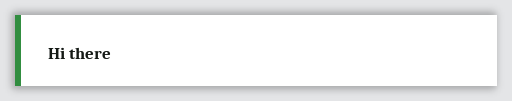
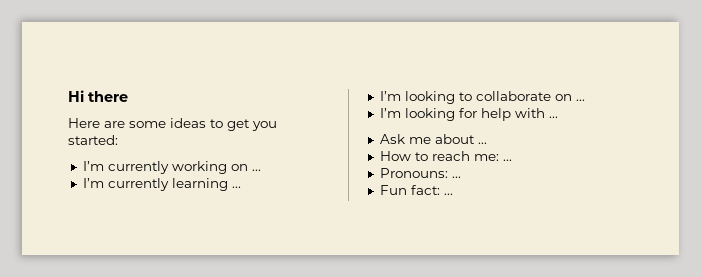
(112, 53) none -> [68,118,277,131] [68,135,118,145] [82,161,261,174] [82,178,241,191] [379,91,585,104] [379,108,558,121] [379,134,487,144] [379,151,512,161] [379,168,461,178] [379,185,453,195] // Here are some ideas to get you started: // I’m currently working on ... // I’m currently learning ... // I’m looking to collaborate on ... // I’m looking for help with ... // Ask me about ... // How to reach me: ... // Pronouns: ... // Fun fact: ...

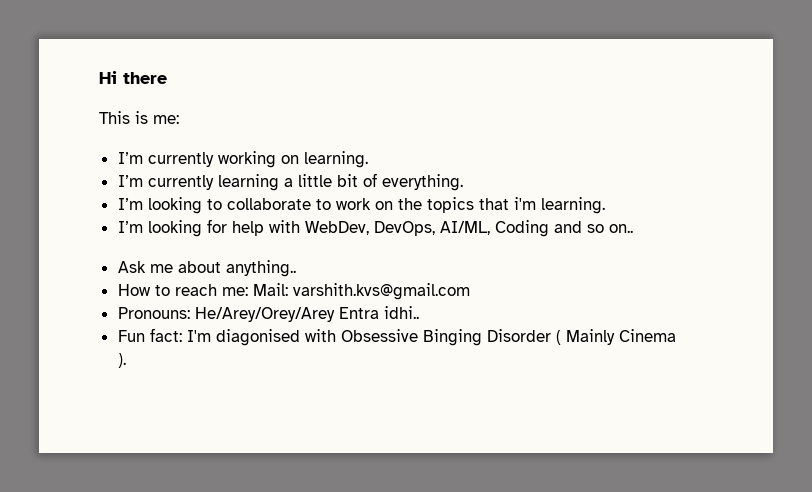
[68,118,277,131] [68,135,118,145] Here are some ideas to get you started: -> [99,111,179,124] This is me:
[251,169,261,171] ... -> [303,151,368,168] learning.
[231,186,241,188] ... -> [283,173,463,191] a little bit of everything.
[554,94,585,101] on ... -> [315,197,605,214] to work on the topics that i'm learning.
[548,116,558,118] ... -> [304,220,633,237] WebDev, DevOps, AI/ML, Coding and so on..
[477,142,487,144] ... -> [225,260,296,277] anything..
[502,159,512,161] ... -> [252,283,470,300] Mail: varshith.kvs@gmail.com
[451,176,461,178] ... -> [194,306,419,322] He/Arey/Orey/Arey Entra idhi..
[443,193,453,195] ... -> [186,329,676,346] [117,353,126,368] I'm diagonised with Obsessive Binging Disorder ( Mainly Cinema ).

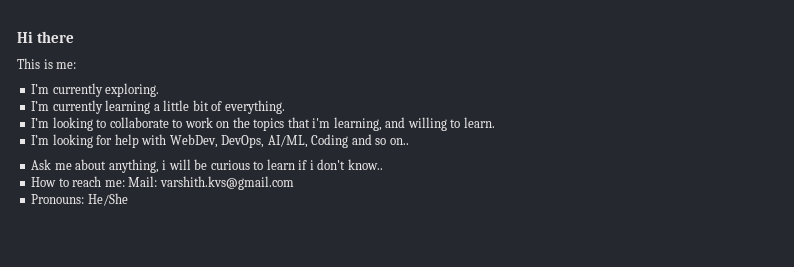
[217,151,368,168] working on learning. -> [105,83,160,97] exploring.
[540,197,605,214] learning. -> [333,117,495,131] learning, and willing to learn.
[225,260,296,277] anything.. -> [108,159,383,173] anything, i will be curious to learn if i don't know..
[194,306,419,322] [117,328,676,346] [117,353,126,368] He/Arey/Orey/Arey Entra idhi.. // Fun fact: I'm diagonised with Obsessive Binging Disorder ( Mainly Cinema ). -> [87,193,128,206] He/She

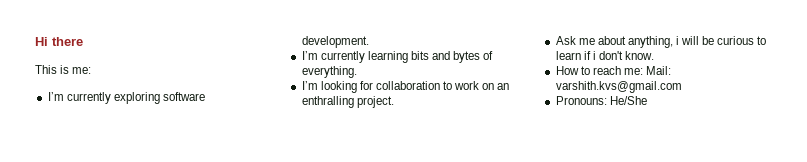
[105,83,160,97] exploring. -> [113,92,205,104] [301,36,369,48] exploring software development.
[153,100,209,111] a little bit -> [410,51,481,63] bits and bytes
[96,117,169,128] to collaborate -> [359,81,440,90] for collaboration
[232,117,495,131] [31,134,409,148] the topics that i'm learning, and willing to learn. // I’m looking for help with WebDev, DevOps, AI/ML, Coding and so on.. -> [497,83,510,90] [301,96,394,108] an enthralling project.
[347,159,383,170] know.. -> [625,51,655,60] know.

